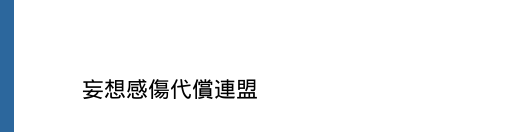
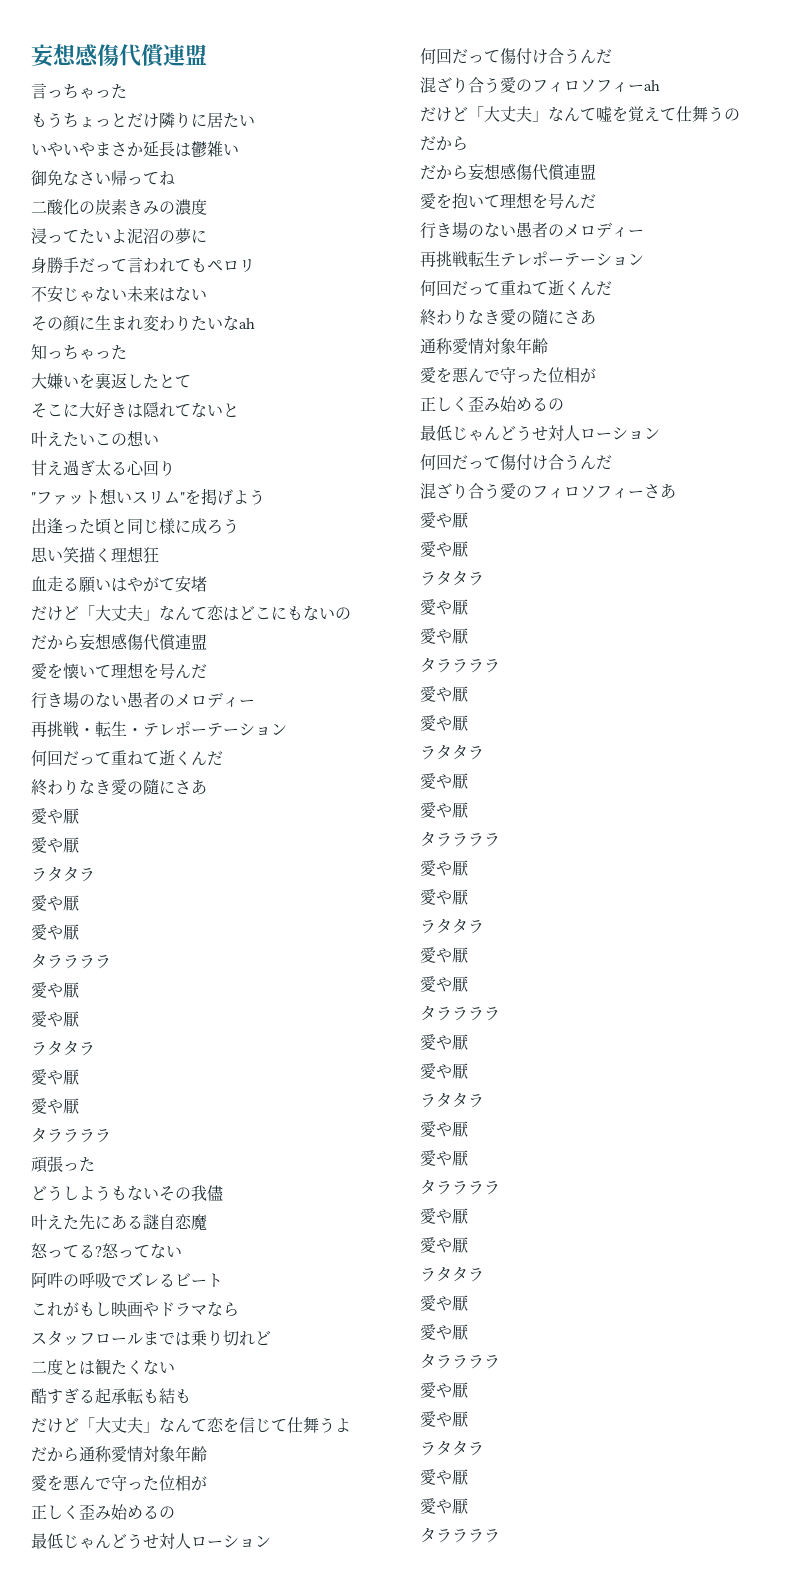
[82,79,258,100] 妄想感傷代償連盟 -> [31,44,207,68] [31,83,127,99] [31,112,255,128] [31,141,239,157] [31,170,175,186] [31,199,207,215] [31,228,207,244] [31,257,255,274] [31,286,207,303] [31,315,255,332] [31,344,127,360] [31,373,191,389] [31,402,239,418] [31,430,159,447] [31,460,175,476] [31,488,265,505] [31,518,239,535] [31,546,159,563] [31,576,207,593] [31,605,351,621] [31,633,207,651] [31,662,207,679] [31,692,255,709] [31,721,287,738] [31,749,223,766] [31,779,207,796] [31,808,79,824] [31,837,79,853] [31,866,95,882] [31,895,79,911] [31,924,79,940] [31,953,111,969] [31,982,79,998] [31,1011,79,1027] [31,1040,95,1056] [31,1069,79,1085] [31,1098,79,1114] [31,1127,111,1143] [31,1156,95,1173] [31,1185,224,1201] [31,1214,207,1231] [31,1243,182,1259] [31,1272,223,1288] [31,1301,239,1317] [31,1330,271,1346] [31,1359,175,1375] [31,1388,191,1405] [31,1417,351,1433] [31,1445,207,1462] [31,1475,207,1491] [31,1504,175,1520] [31,1533,271,1549] [420,48,612,65] [420,77,660,93] [420,106,740,122] [420,136,468,151] [420,163,596,181] [420,192,596,209] [420,222,644,239] [420,251,644,268] [420,279,612,296] [420,309,596,326] [420,337,548,354] [420,367,596,383] [420,396,564,412] [420,425,660,441] [420,454,612,471] [420,483,676,499] [420,512,468,528] [420,541,468,557] [420,570,484,586] [420,599,468,615] [420,628,468,644] [420,657,500,673] [420,686,468,702] [420,715,468,731] [420,744,484,760] [420,773,468,789] [420,802,468,818] [420,831,500,847] [420,860,468,876] [420,889,468,905] [420,918,484,934] [420,947,468,963] [420,976,468,992] [420,1005,500,1021] [420,1034,468,1050] [420,1063,468,1079] [420,1092,484,1108] [420,1121,468,1137] [420,1150,468,1166] [420,1179,500,1195] [420,1208,468,1224] [420,1237,468,1253] [420,1266,484,1282] [420,1295,468,1311] [420,1324,468,1340] [420,1353,500,1369] [420,1382,468,1398] [420,1411,468,1427] [420,1440,484,1456] [420,1469,468,1485] [420,1498,468,1514] [420,1527,500,1543] 妄想感傷代償連盟 // 言っちゃった // もうちょっとだけ隣りに居たい // いやいやまさか延長は鬱雑い // 御免なさい帰ってね // 二酸化の炭素きみの濃度 // 浸ってたいよ泥沼の夢に // 身勝手だって言われてもペロリ // 不安じゃない未来はない // その顔に生まれ変わりたいなah // 知っちゃった // 大嫌いを裏返したとて // そこに大好きは隠れてないと // 叶えたいこの想い // 甘え過ぎ太る心回り // "ファット想いスリム"を掲げよう // 出逢った頃と同じ様に成ろう // 思い笑描く理想狂 // 血走る願いはやがて安堵 // だけど「大丈夫」なんて恋はどこにもないの // だから妄想感傷代償連盟 // 愛を懐いて理想を号んだ // 行き場のない愚者のメロディー // 再挑戦・転生・テレポーテーション // 何回だって重ねて逝くんだ // 終わりなき愛の隨にさあ // 愛や厭 // 愛や厭 // ラタタラ // 愛や厭 // 愛や厭 // タララララ // 愛や厭 // 愛や厭 // ラタタラ // 愛や厭 // 愛や厭 // タララララ // 頑張った // どうしようもないその我儘 // 叶えた先にある謎自恋魔 // 怒ってる?怒ってない // 阿吽の呼吸でズレるビート // これがもし映画やドラマなら // スタッフロールまでは乗り切れど // 二度とは観たくない // 酷すぎる起承転も結も // だけど「大丈夫」なんて恋を信じて仕舞うよ // だから通称愛情対象年齢 // 愛を悪んで守った位相が // 正しく歪み始めるの // 最低じゃんどうせ対人ローション // 何回だって傷付け合うんだ // 混ざり合う愛のフィロソフィーah // だけど「大丈夫」なんて嘘を覚えて仕舞うの // だから // だから妄想感傷代償連盟 // 愛を抱いて理想を号んだ // 行き場のない愚者のメロディー // 再挑戦転生テレポーテーション // 何回だって重ねて逝くんだ // 終わりなき愛の隨にさあ // 通称愛情対象年齢 // 愛を悪んで守った位相が // 正しく歪み始めるの // 最低じゃんどうせ対人ローション // 何回だって傷付け合うんだ // 混ざり合う愛のフィロソフィーさあ // 愛や厭 // 愛や厭 // ラタタラ // 愛や厭 // 愛や厭 // タララララ // 愛や厭 // 愛や厭 // ラタタラ // 愛や厭 // 愛や厭 // タララララ // 愛や厭 // 愛や厭 // ラタタラ // 愛や厭 // 愛や厭 // タララララ // 愛や厭 // 愛や厭 // ラタタラ // 愛や厭 // 愛や厭 // タララララ // 愛や厭 // 愛や厭 // ラタタラ // 愛や厭 // 愛や厭 // タララララ // 愛や厭 // 愛や厭 // ラタタラ // 愛や厭 // 愛や厭 // タララララ

